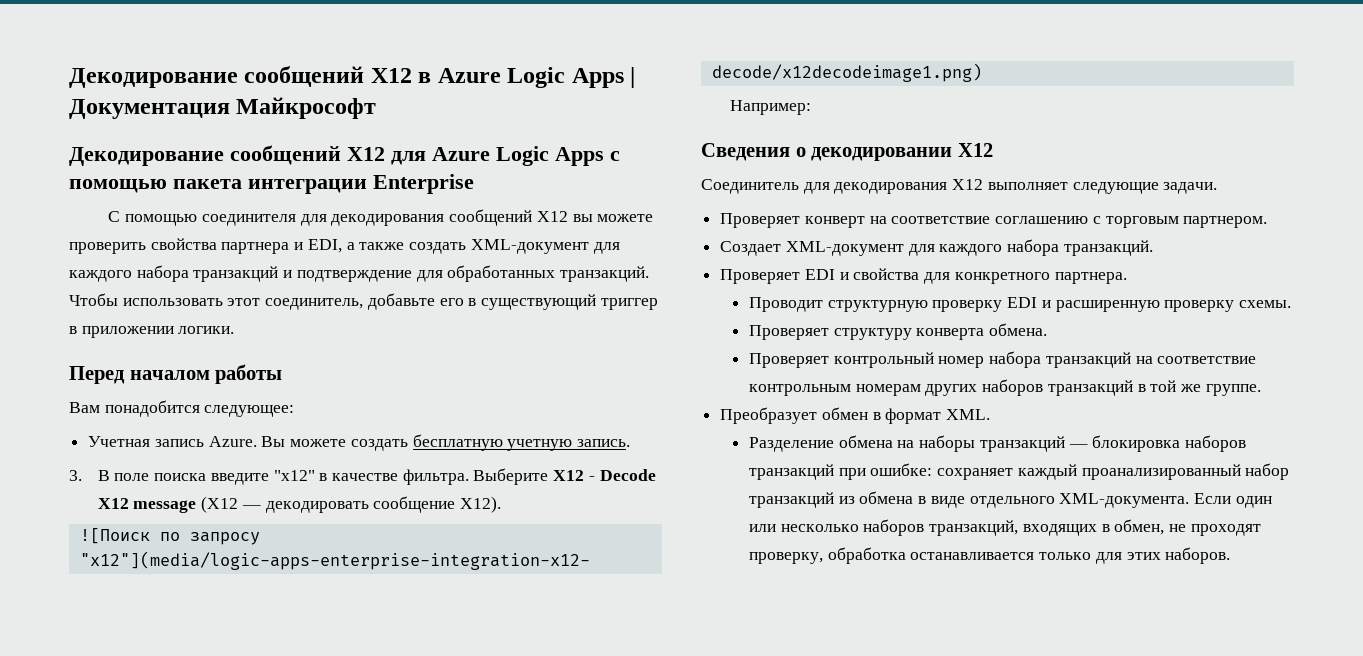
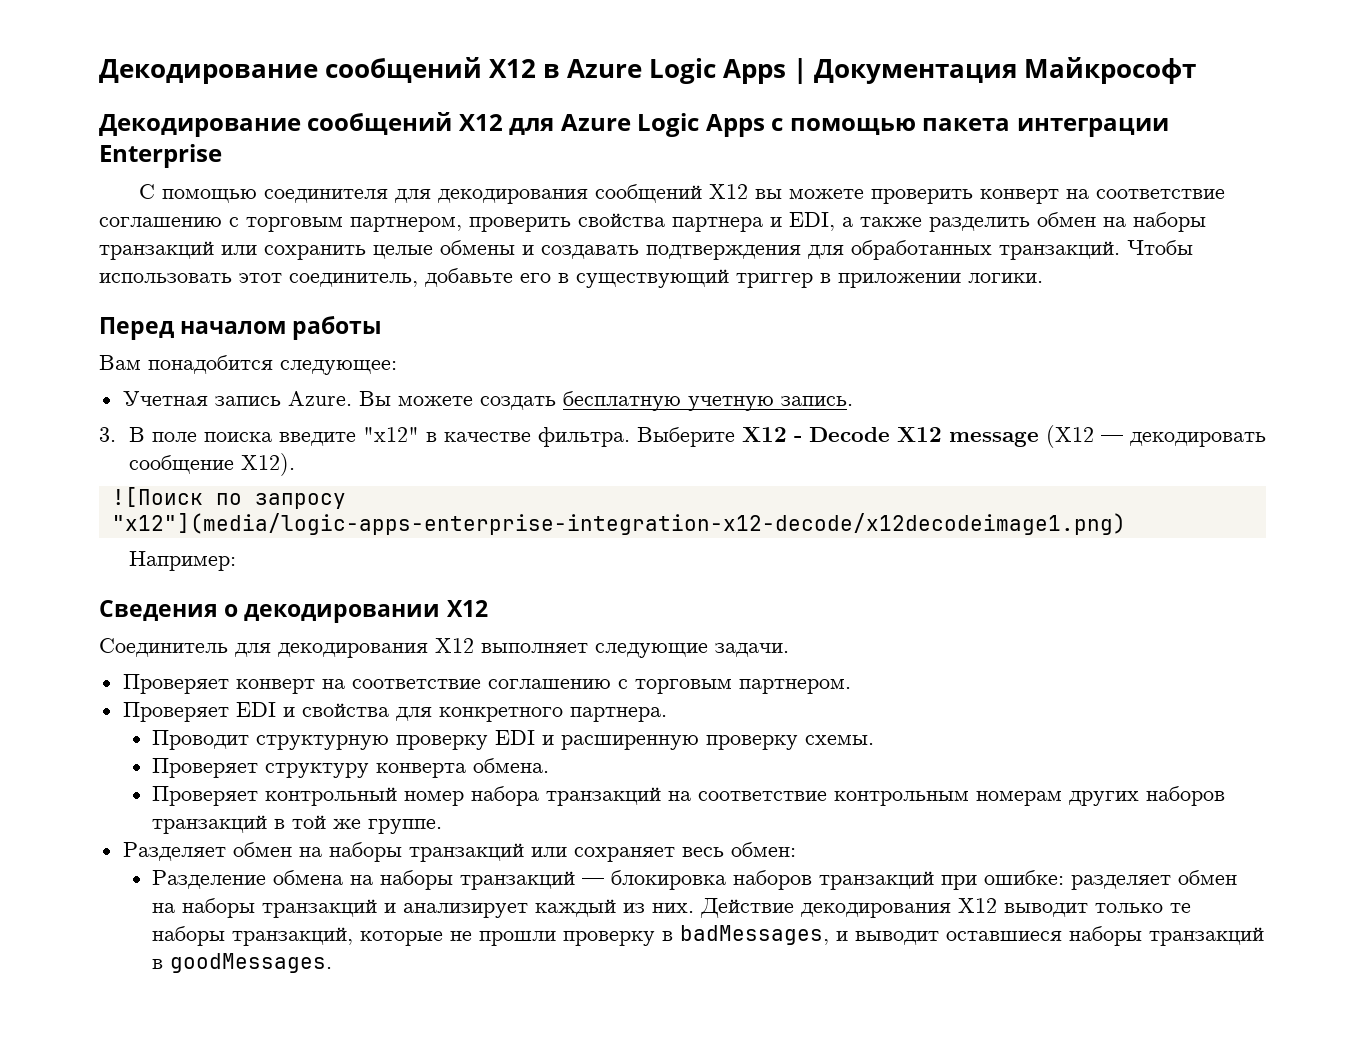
(146, 248) none -> [979,189,1225,204] [99,217,571,232] конверт на соответствие соглашению с торговым партнером, проверить
[409,239,620,254] [69,265,412,282] создать XML-документ для каждого набора транзакций и подтверждение -> [929,212,1206,232] [99,240,801,260] разделить обмен на наборы транзакций или сохранить целые обмены и создавать подтверждения
[720,239,1153,256] // Создает XML-документ для каждого набора транзакций. -> (851, 686) none
[720,407,991,424] Преобразует обмен в формат XML. -> [122,842,796,862] Разделяет обмен на наборы транзакций или сохраняет весь обмен:
[937,463,1290,480] [748,491,1272,508] [748,519,1261,536] [748,547,1231,564] сохраняет каждый проанализированный набор транзакций из обмена в виде отдельного XML-документа. Если один или несколько наборов транзакций, входящих в обмен, не проходят проверку, обработка останавливается только для этих наборов. -> [1071,870,1238,890] [152,898,1192,918] [152,925,1265,946] [152,953,333,973] разделяет обмен на наборы транзакций и анализирует каждый из них. Действие декодирования X12 выводит только те наборы транзакций, которые не прошли проверку в badMessages, и выводит оставшиеся наборы транзакций в goodMessages.

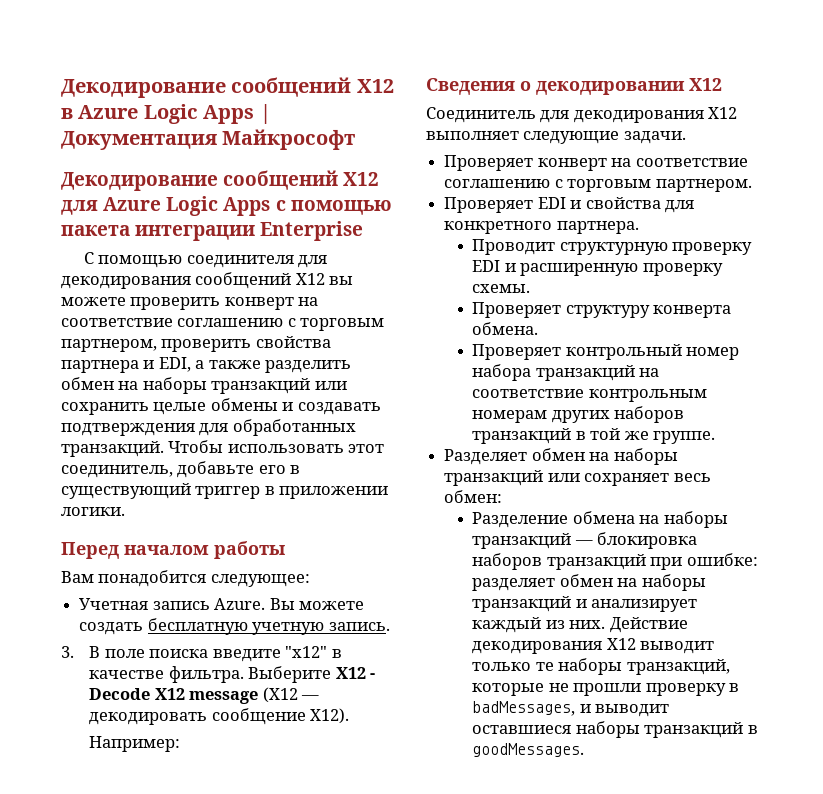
[111,487,346,509] [111,513,1126,535] // ![Поиск по запросу "x12"](media/logic-apps-enterprise-integration-x12-decode/x12decodeimage1.png) -> (350, 716) none

